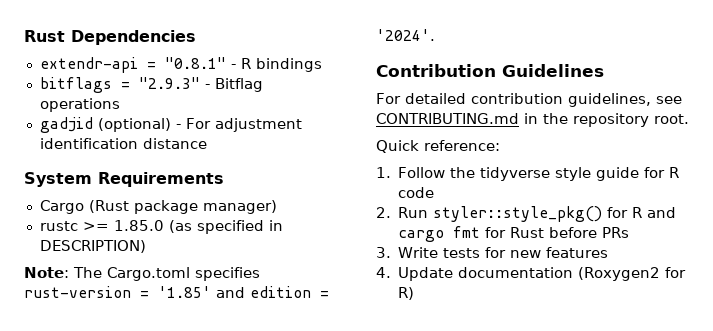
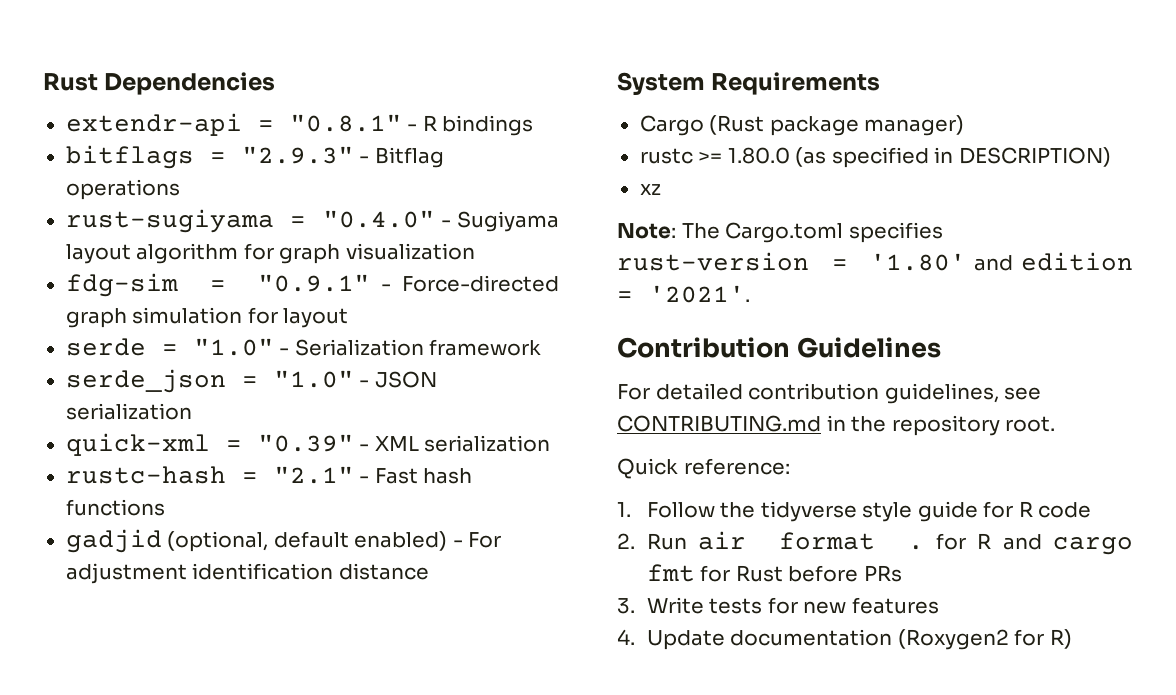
[39,117,171,133] gadjid (optional) -> [65,209,559,233] [65,243,475,264] [65,273,559,297] [65,307,349,328] [65,338,542,356] [65,369,437,393] [65,403,192,420] [65,433,551,456] [65,466,473,484] [65,499,165,516] [65,529,448,553] rust-sugiyama = "0.4.0" - Sugiyama layout algorithm for graph visualization // fdg-sim = "0.9.1" - Force-directed graph simulation for layout // serde = "1.0" - Serialization framework // serde_json = "1.0" - JSON serialization // quick-xml = "0.39" - XML serialization // rustc-hash = "2.1" - Fast hash functions // gadjid (optional, default enabled)
[113,220,164,231] 1.85.0 -> [727,147,790,164] 1.80.0
(146, 246) none -> [639,184,661,195] // xz
[158,286,211,298] '1.85' -> [870,253,967,271] '1.80'
[376,29,435,41] '2024'. -> [649,285,750,303] '2021'.
[433,206,603,222] styler::style_pkg() -> [698,531,925,550] air format .

